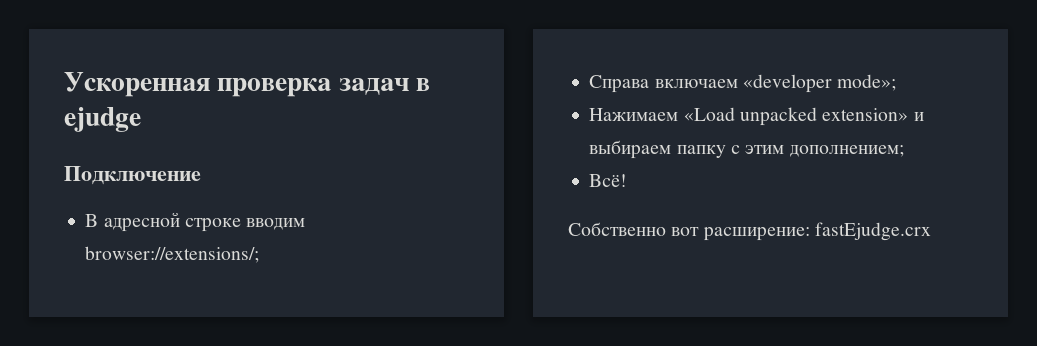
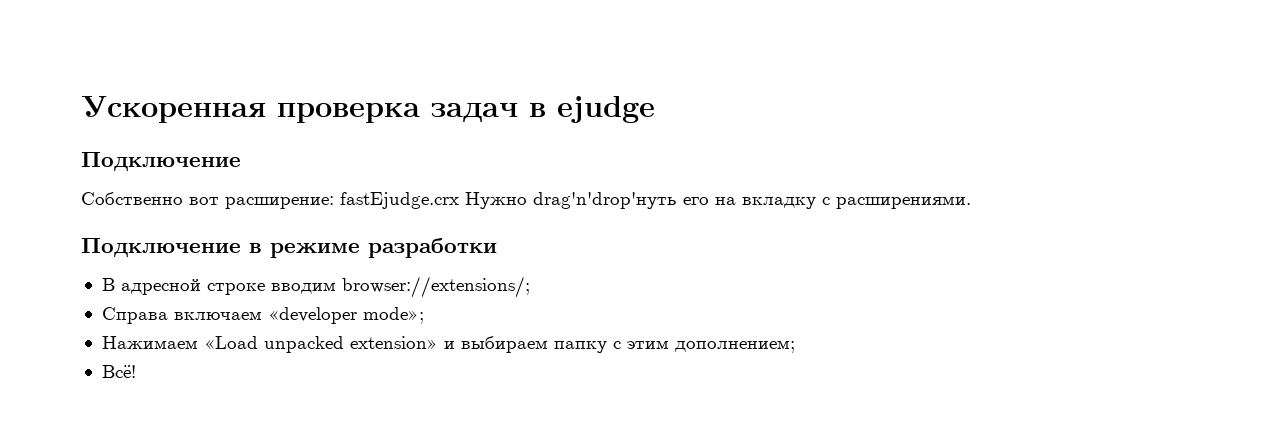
(201, 175) none -> [81,192,971,209] [81,238,497,258] // Собственно вот расширение: fastEjudge.crx Нужно drag'n'drop'нуть его на вкладку с расширениями. // Подключение в режиме разработки
[568,222,931,241] // Собственно вот расширение: fastEjudge.crx -> (136, 371) none

